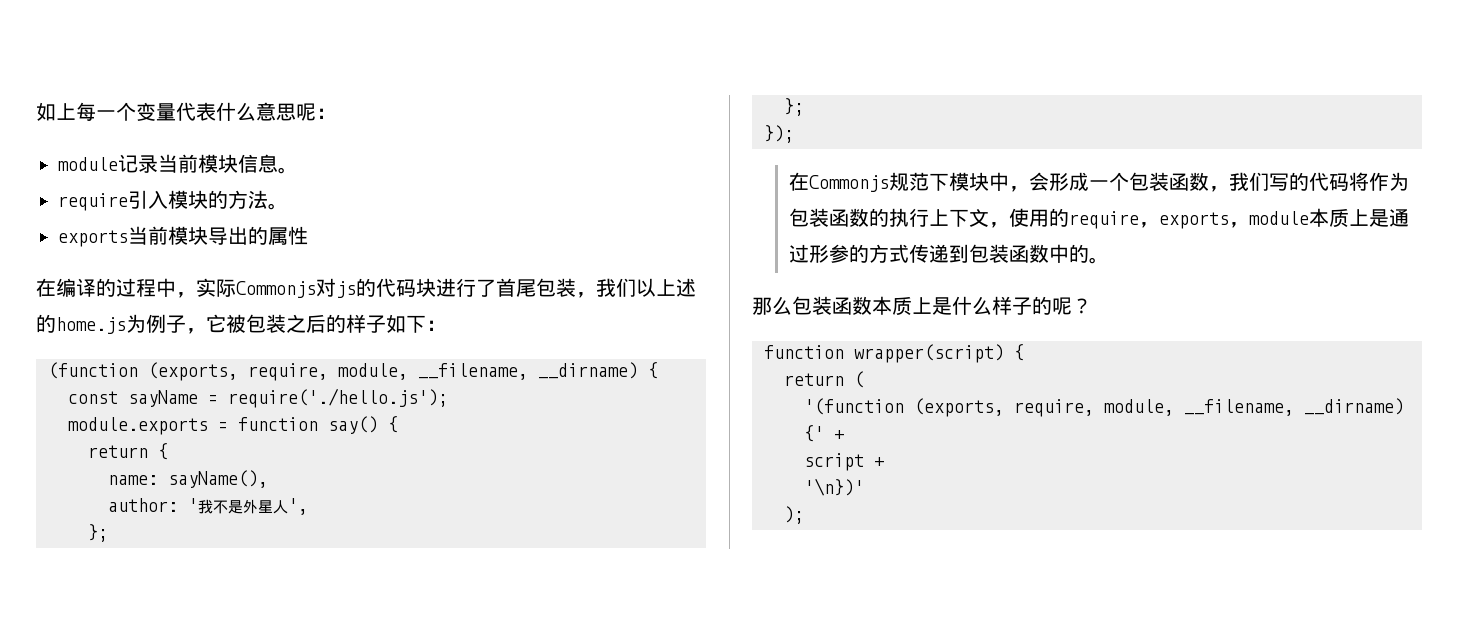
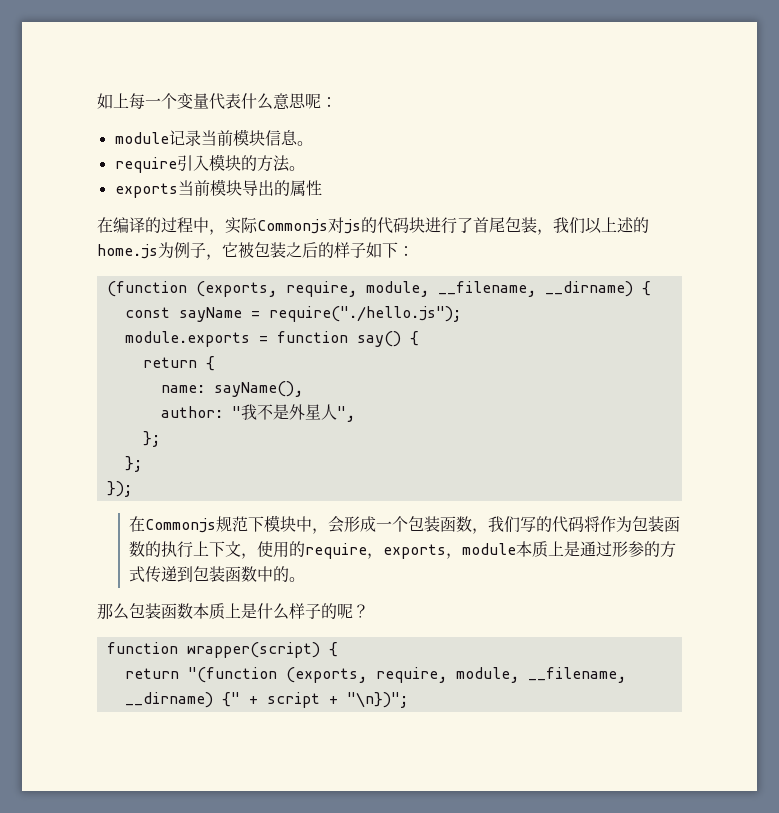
[228,388,448,408] require('./hello.js'); -> [268,306,461,322] require("./hello.js");
[188,498,198,512] ' -> [231,406,241,418] "
[288,498,308,515] ', -> [336,406,355,422] ",
[854,371,864,388] [804,398,1404,417] [804,425,844,442] ( // '(function (exports, require, module, __filename, __dirname) {' + // -> [187,667,626,683] [124,692,258,708] "(function (exports, require, module, __filename, __dirname) {" +
[804,478,864,496] [784,506,804,524] // '\n})' // ); -> [346,692,408,708] "\n})";

